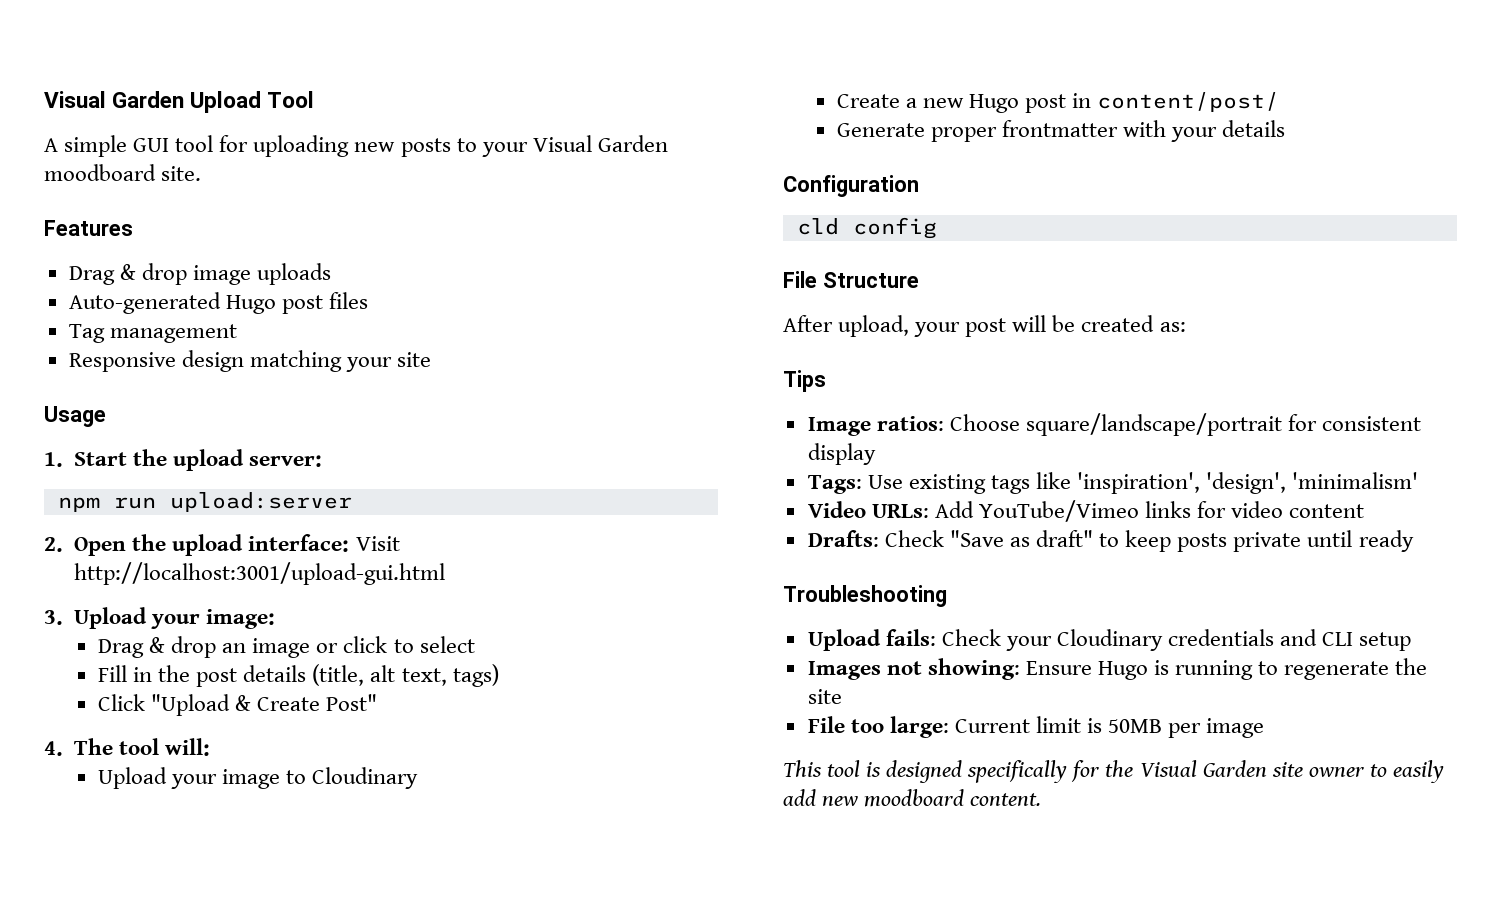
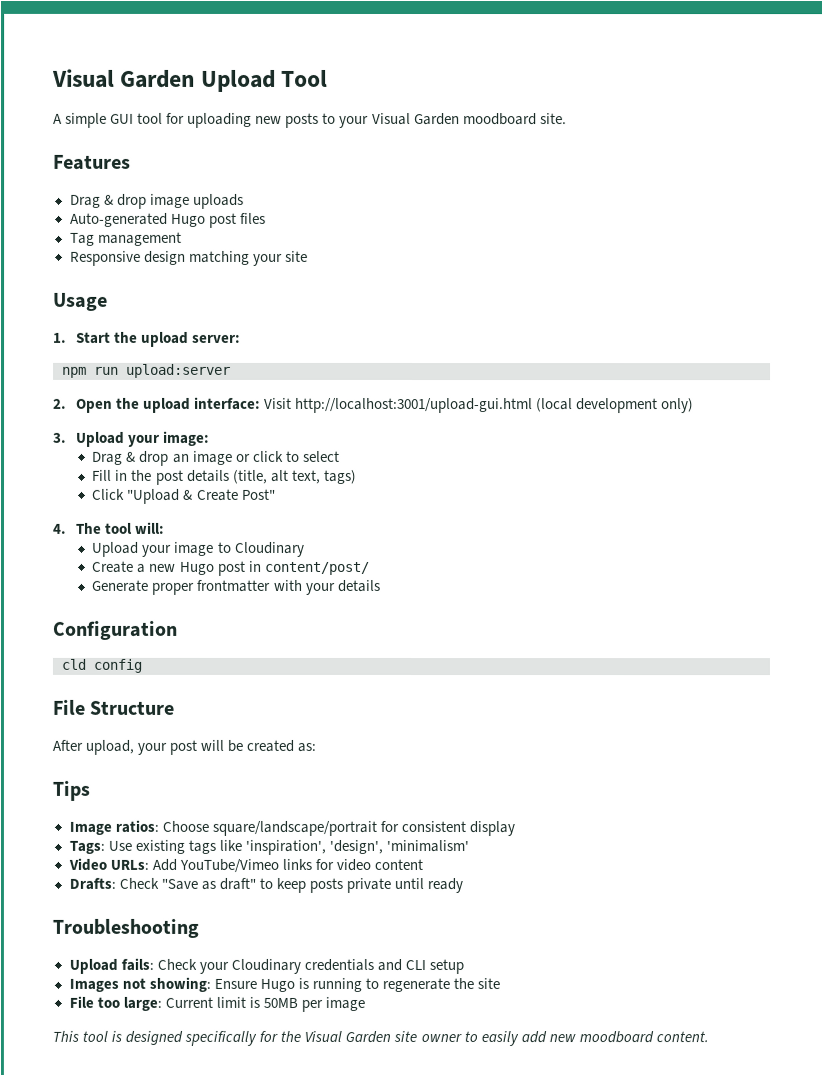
(446, 573) none -> [536,398,695,414] (local development only)

